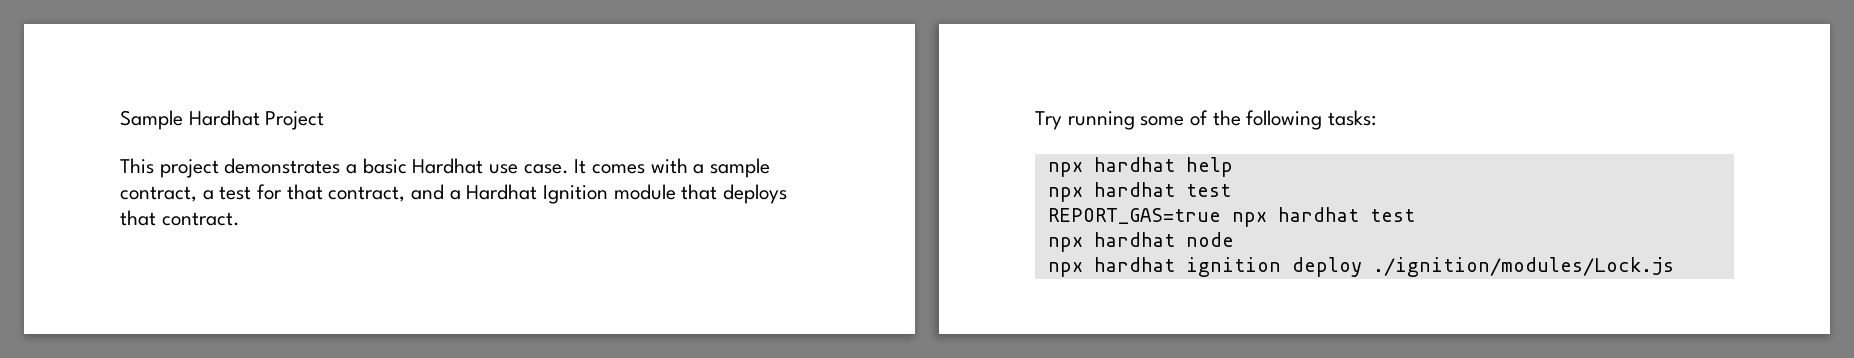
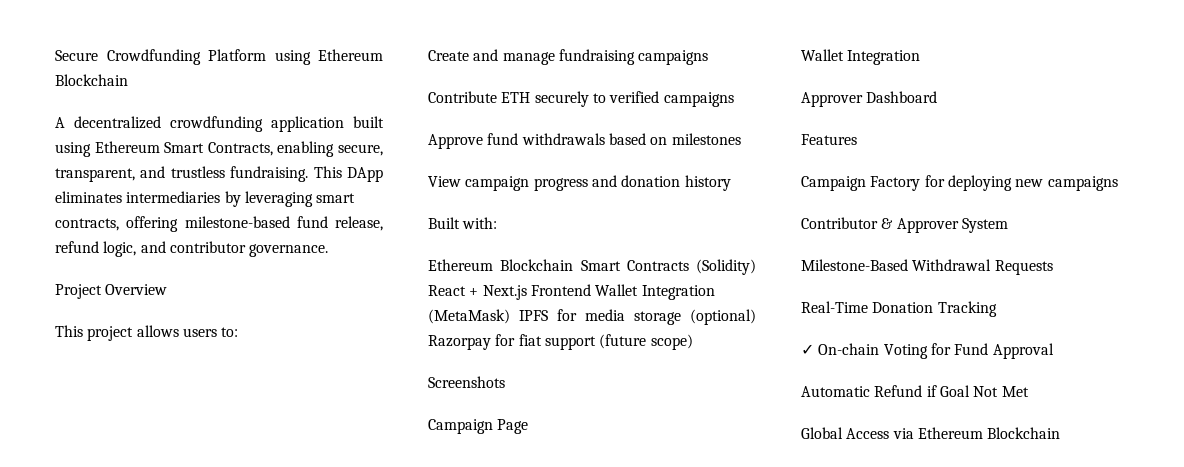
[120,110,260,130] Sample Hardhat -> [55,49,383,65] [55,74,128,86] [55,116,384,132] [55,141,383,157] [55,166,383,182] [55,191,356,207] [55,216,383,232] [55,241,329,257] Secure Crowdfunding Platform using Ethereum Blockchain // A decentralized crowdfunding application built using Ethereum Smart Contracts, enabling secure, transparent, and trustless fundraising. This DApp eliminates intermediaries by leveraging smart contracts, offering milestone-based fund release, refund logic, and contributor governance. //
(325, 120) none -> [105,284,168,295] Overview
[224,158,771,178] [120,184,788,204] [120,210,240,226] [1035,110,1377,130] [1047,157,1233,177] [1047,182,1231,202] [1047,207,1415,227] [1047,232,1234,252] [1047,257,1674,277] demonstrates a basic Hardhat use case. It comes with a sample contract, a test for that contract, and a Hardhat Ignition module that deploys that contract. // Try running some of the following tasks: // npx hardhat help // npx hardhat test // REPORT_GAS=true npx hardhat test // npx hardhat node // npx hardhat ignition deploy ./ignition/modules/Lock.js -> [136,325,239,337] [428,49,709,65] [428,91,734,107] [428,133,741,149] [428,175,731,191] [428,217,498,229] [428,259,756,275] [428,284,715,300] [428,309,756,325] [428,334,693,350] [428,376,505,388] [428,419,529,434] [801,49,921,65] [801,91,938,107] [801,134,857,145] [801,175,1118,191] [801,217,1008,233] [801,259,1053,275] [801,301,997,317] [801,343,1054,359] [801,385,1029,397] [801,427,1061,439] allows users to: // Create and manage fundraising campaigns // Contribute ETH securely to verified campaigns // Approve fund withdrawals based on milestones // View campaign progress and donation history // Built with: // Ethereum Blockchain Smart Contracts (Solidity) React + Next.js Frontend Wallet Integration (MetaMask) IPFS for media storage (optional) Razorpay for fiat support (future scope) // Screenshots // Campaign Page // Wallet Integration // Approver Dashboard // Features // Campaign Factory for deploying new campaigns // Contributor & Approver System // Milestone-Based Withdrawal Requests // Real-Time Donation Tracking // ✓ On-chain Voting for Fund Approval // Automatic Refund if Goal Not Met // Global Access via Ethereum Blockchain

